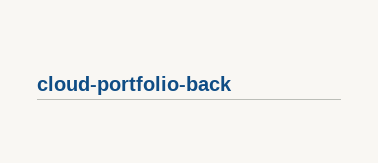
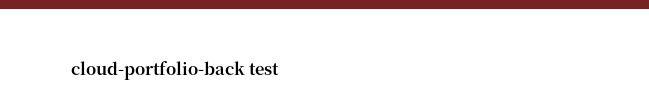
(232, 85) none -> [249,63,280,75] test

